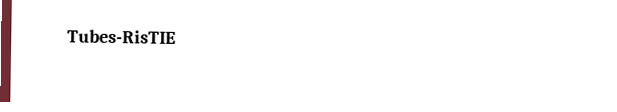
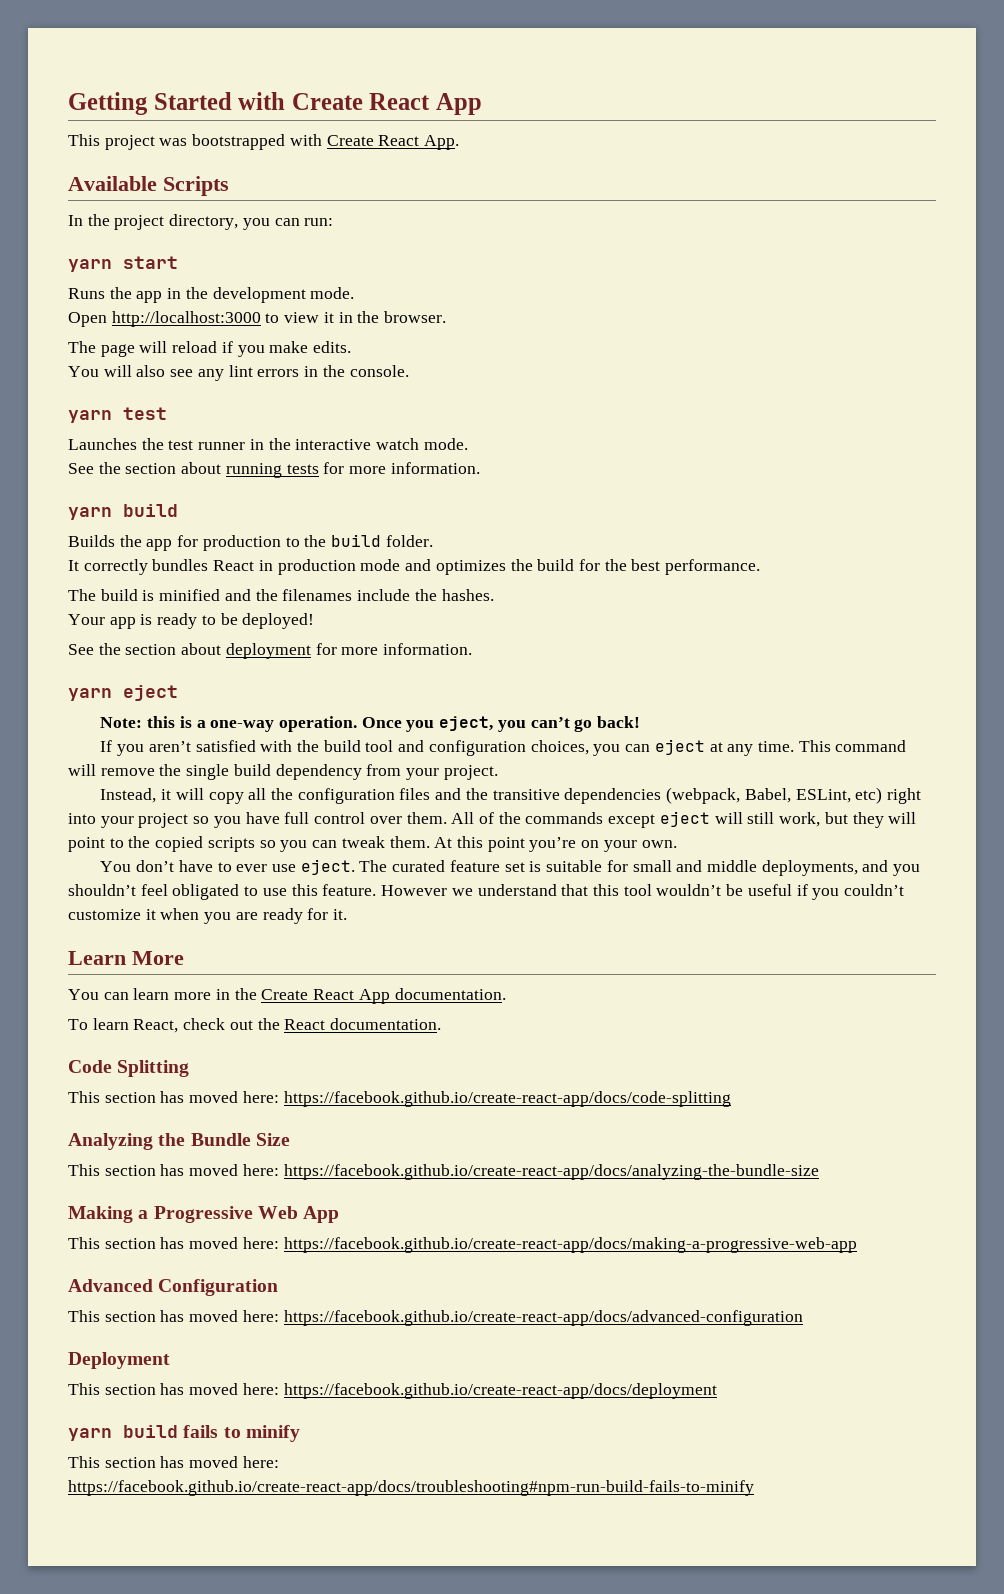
[67,29,176,44] Tubes-RisTIE -> [68,92,483,115] [68,134,460,150] [68,176,229,196] [68,214,334,230] [68,256,178,272] [68,287,355,303] [68,311,447,327] [68,341,352,357] [68,365,409,381] [68,407,167,423] [68,438,468,450] [68,462,480,478] [68,504,178,520] [68,534,433,551] [68,559,761,575] [68,589,494,601] [68,613,315,629] [68,643,473,659] [68,685,178,701] [100,716,641,732] [100,739,907,756] [68,764,498,780] [100,787,922,804] [68,811,917,828] [68,836,677,852] [100,859,921,876] [68,884,905,900] [68,908,348,924] [68,951,184,965] [68,988,506,1004] [68,1018,442,1033] [68,1060,190,1077] [68,1091,731,1107] [68,1133,290,1150] [68,1164,819,1180] [68,1206,340,1223] [68,1237,857,1253] [68,1279,279,1296] [68,1310,803,1326] [68,1352,170,1369] [68,1383,717,1399] [68,1425,300,1442] [68,1456,279,1468] [68,1480,754,1496] Getting Started with Create React App // This project was bootstrapped with Create React App. // Available Scripts // In the project directory, you can run: // yarn start // Runs the app in the development mode. // Open http://localhost:3000 to view it in the browser. // The page will reload if you make edits. // You will also see any lint errors in the console. // yarn test // Launches the test runner in the interactive watch mode. // See the section about running tests for more information. // yarn build // Builds the app for production to the build folder. // It correctly bundles React in production mode and optimizes the build for the best performance. // The build is minified and the filenames include the hashes. // Your app is ready to be deployed! // See the section about deployment for more information. // yarn eject // Note: this is a one-way operation. Once you eject, you can’t go back! // If you aren’t satisfied with the build tool and configuration choices, you can eject at any time. This command will remove the single build dependency from your project. // Instead, it will copy all the configuration files and the transitive dependencies (webpack, Babel, ESLint, etc) right into your project so you have full control over them. All of the commands except eject will still work, but they will point to the copied scripts so you can tweak them. At this point you’re on your own. // You don’t have to ever use eject. The curated feature set is suitable for small and middle deployments, and you shouldn’t feel obligated to use this feature. However we understand that this tool wouldn’t be useful if you couldn’t customize it when you are ready for it. // Learn More // You can learn more in the Create React App documentation. // To learn React, check out the React documentation. // Code Splitting // This section has moved here: https://facebook.github.io/create-react-app/docs/code-splitting // Analyzing the Bundle Size // This section has moved here: https://facebook.github.io/create-react-app/docs/analyzing-the-bundle-size // Making a Progressive Web App // This section has moved here: https://facebook.github.io/create-react-app/docs/making-a-progressive-web-app // Advanced Configuration // This section has moved here: https://facebook.github.io/create-react-app/docs/advanced-configuration // Deployment // This section has moved here: https://facebook.github.io/create-react-app/docs/deployment // yarn build fails to minify // This section has moved here: https://facebook.github.io/create-react-app/docs/troubleshooting#npm-run-build-fails-to-minify

